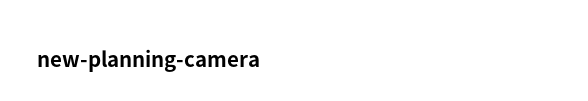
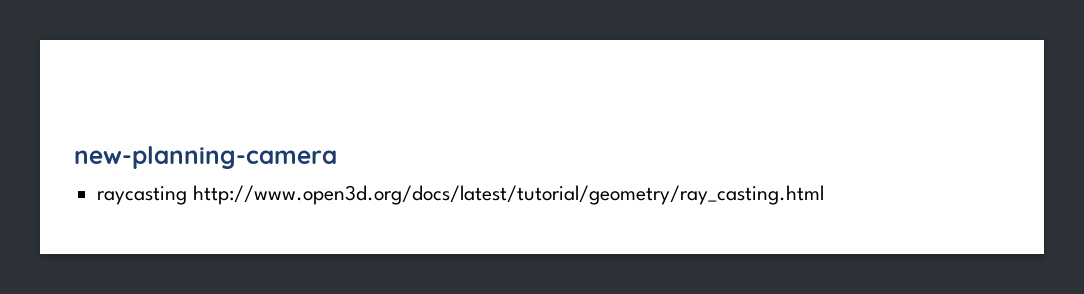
(260, 60) none -> [97,185,824,205] // raycasting http://www.open3d.org/docs/latest/tutorial/geometry/ray_casting.html

